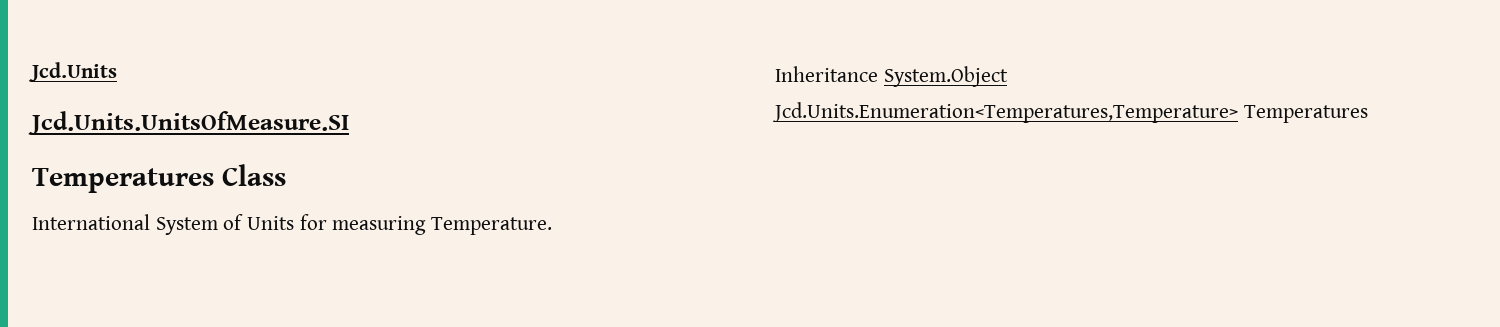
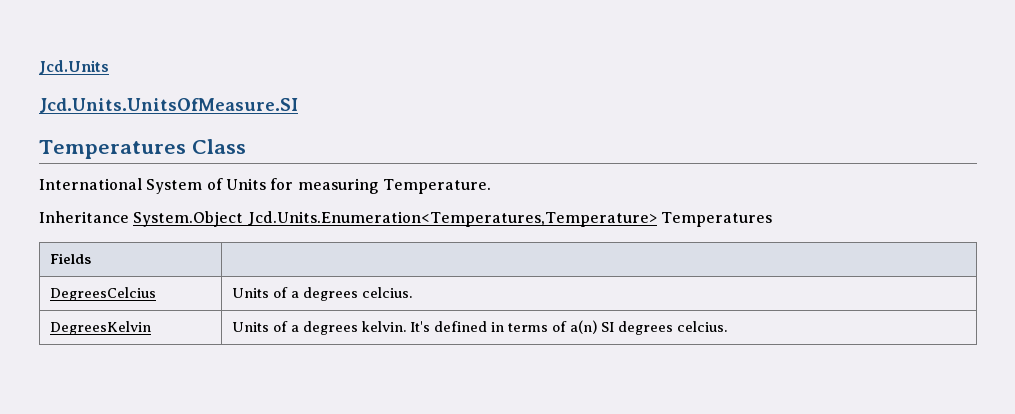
(1368, 114) none -> [49,253,91,264] [49,287,156,301] [231,287,412,301] [49,321,151,335] [231,320,727,335] // Fields | // DegreesCelcius | Units of a degrees celcius. // DegreesKelvin | Units of a degrees kelvin. It's defined in terms of a(n) SI degrees celcius.

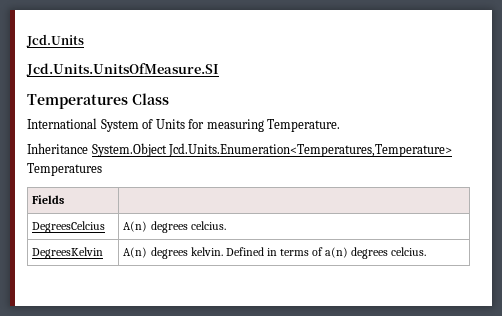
[231,287,299,298] Units of a -> [123,221,148,232] A(n)
[231,321,487,335] Units of a degrees kelvin. It's defined -> [123,247,264,259] A(n) degrees kelvin. Defined
[600,322,614,332] SI -> (349, 252) none

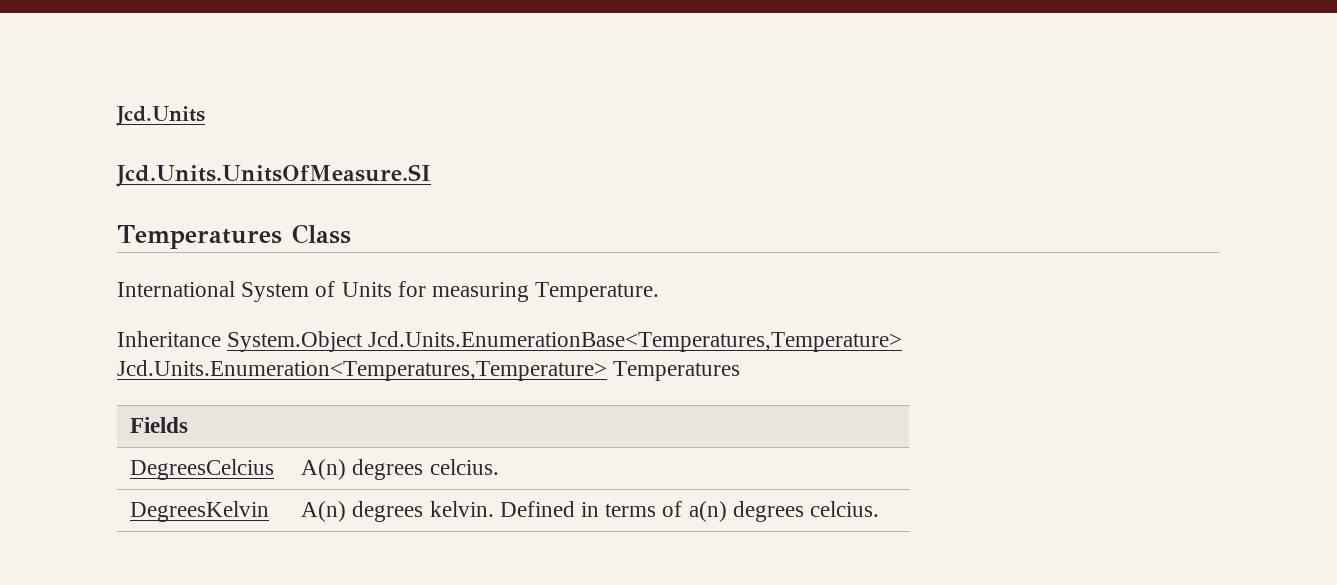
(167, 150) none -> [368,331,903,352] Jcd.Units.EnumerationBase<Temperatures,Temperature>

